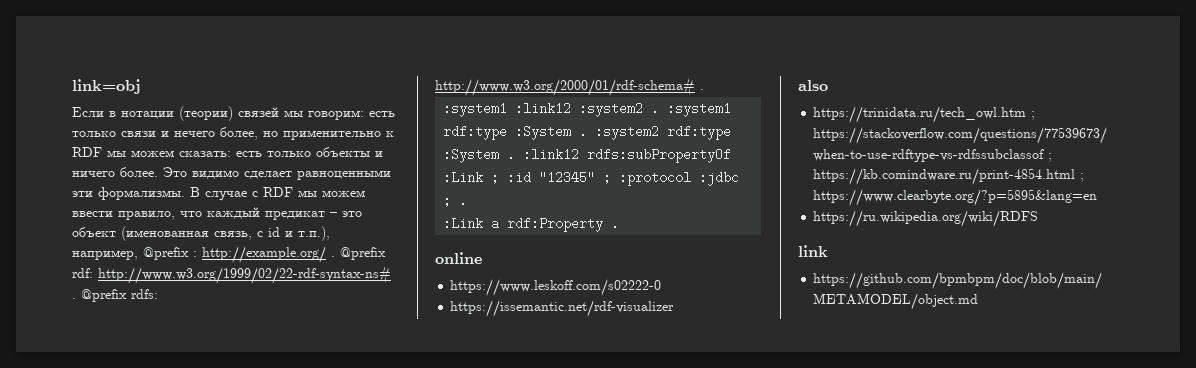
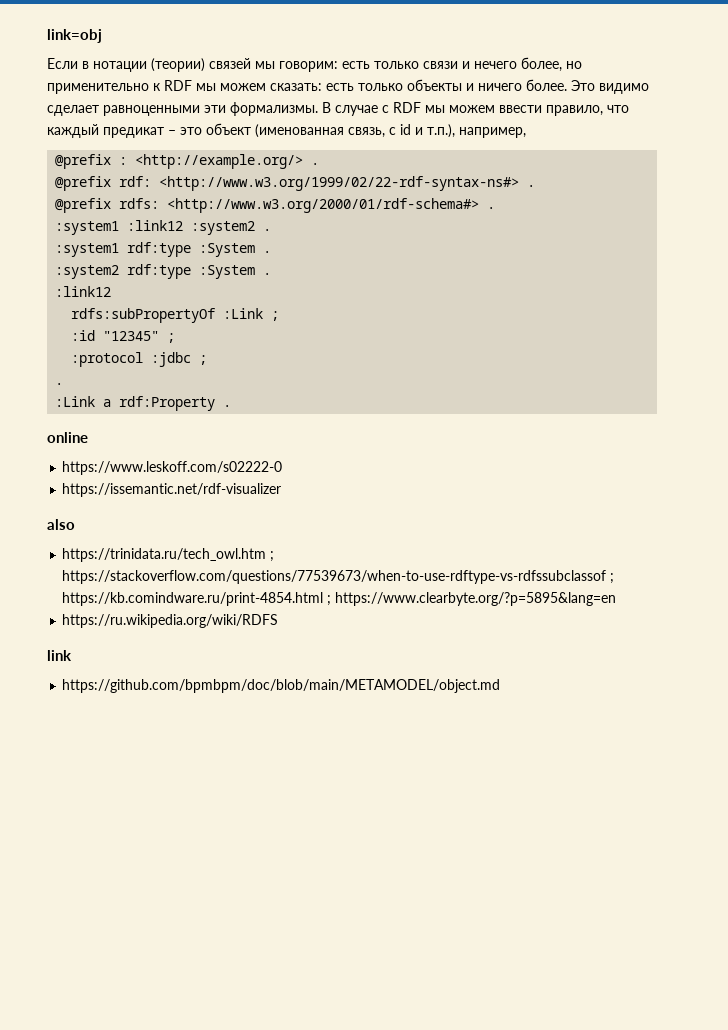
(138, 255) none -> (526, 132) //
[202,246,335,263] http://example.org/ . -> [135,154,320,169] <http://example.org/> . //
[98,266,391,284] [72,298,76,299] http://www.w3.org/1999/02/22-rdf-syntax-ns# . -> [159,176,536,191] <http://www.w3.org/1999/02/22-rdf-syntax-ns#> . //
[435,78,695,96] http://www.w3.org/2000/01/rdf-schema# -> [167,198,480,213] <http://www.w3.org/2000/01/rdf-schema#>
(660, 108) none -> (272, 230) //
(588, 131) none -> (272, 252) //
[523,148,580,161] :link12 -> [55,286,112,297] // :link12 //
(500, 177) none -> (280, 316) //
(612, 177) none -> (176, 338) //
(452, 200) none -> (208, 360) //

